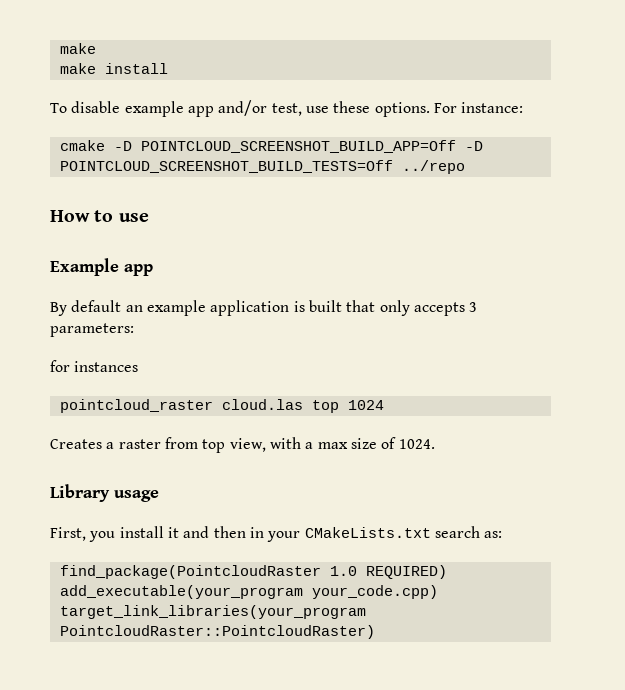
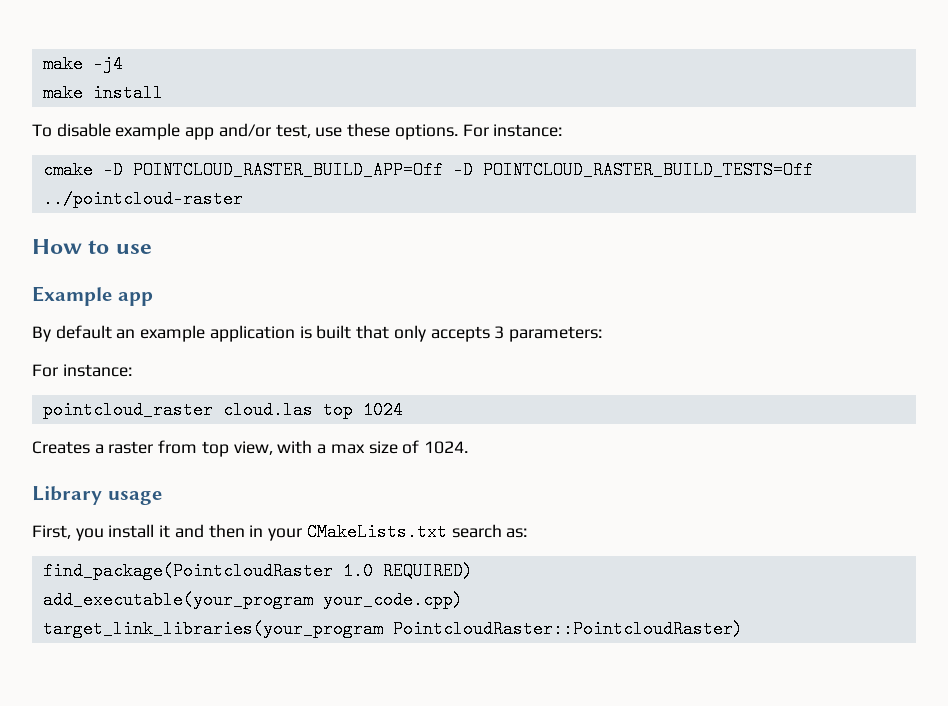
[59,43,96,54] make -> [42,55,123,73] make -j4
[140,140,483,153] [59,160,465,174] POINTCLOUD_SCREENSHOT_BUILD_APP=Off -D POINTCLOUD_SCREENSHOT_BUILD_TESTS=Off ../repo -> [132,161,813,179] [42,190,243,208] POINTCLOUD_RASTER_BUILD_APP=Off -D POINTCLOUD_RASTER_BUILD_TESTS=Off ../pointcloud-raster
[50,360,139,372] for instances -> [32,364,132,377] For instance:

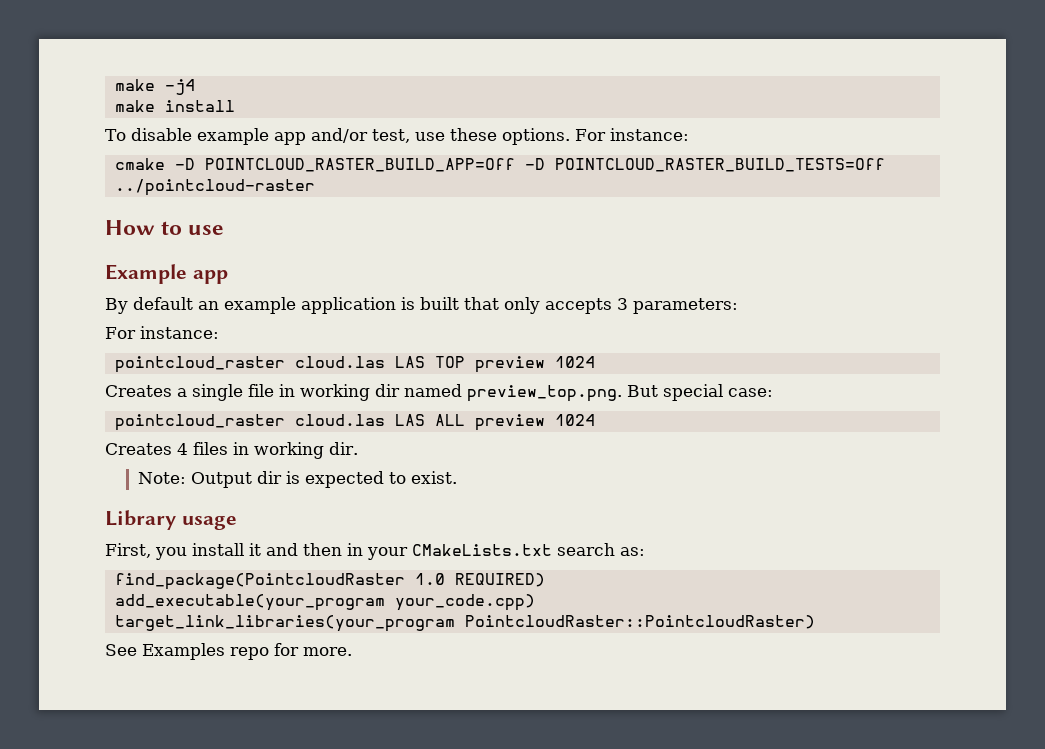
[322,401,353,419] top -> [394,356,545,373] LAS TOP preview
[108,440,468,457] raster from top view, with a max size of 1024. -> [192,384,773,402] [114,414,595,431] [105,442,358,459] [137,471,457,488] single file in working dir named preview_top.png. But special case: // pointcloud_raster cloud.las LAS ALL preview 1024 // Creates 4 files in working dir. // Note: Output dir is expected to exist.
(743, 629) none -> [105,643,352,660] // See Examples repo for more.

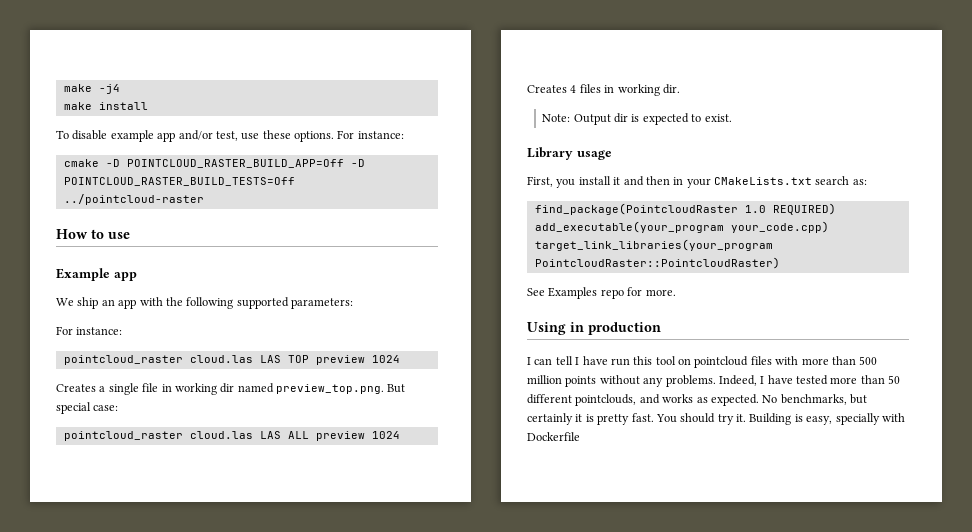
[105,297,628,314] By default an example application is built that only accepts 3 -> [56,297,289,309] We ship an app with the following supported
(352, 651) none -> [527,322,661,335] [527,356,878,368] [527,375,901,387] [527,394,867,406] [527,413,905,425] [527,432,580,441] // Using in production // I can tell I have run this tool on pointcloud files with more than 500 million points without any problems. Indeed, I have tested more than 50 different pointclouds, and works as expected. No benchmarks, but certainly it is pretty fast. You should try it. Building is easy, specially with Dockerfile

